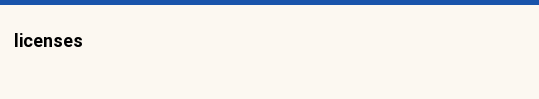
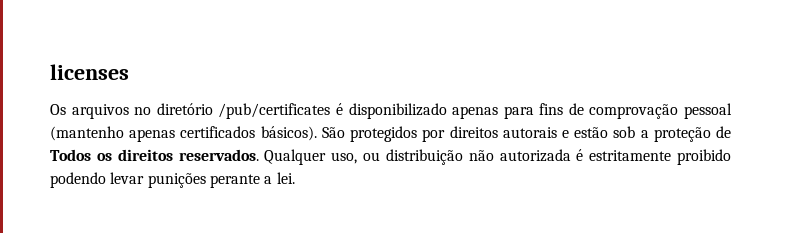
(83, 40) none -> [50,103,733,119] [50,126,731,142] [50,149,732,165] [50,172,295,188] // Os arquivos no diretório /pub/certificates é disponibilizado apenas para fins de comprovação pessoal (mantenho apenas certificados básicos). São protegidos por direitos autorais e estão sob a proteção de Todos os direitos reservados. Qualquer uso, ou distribuição não autorizada é estritamente proibido podendo levar punições perante a lei.

